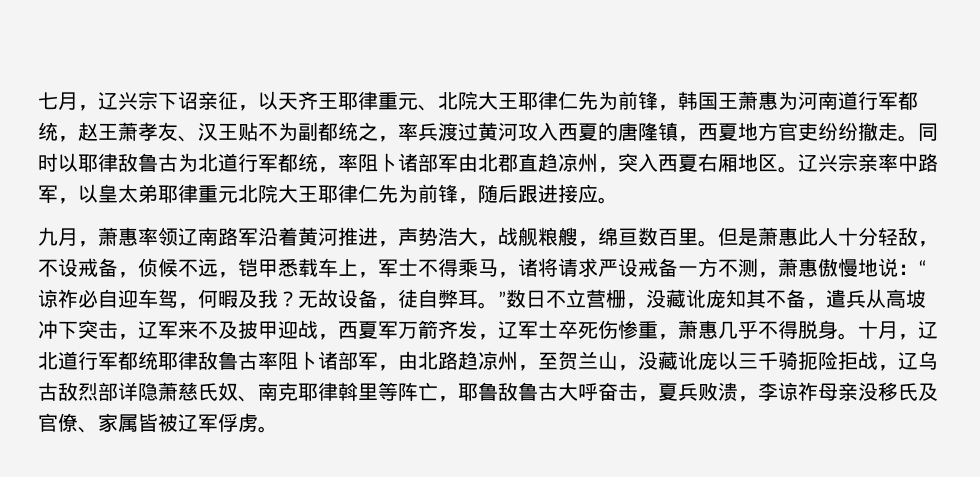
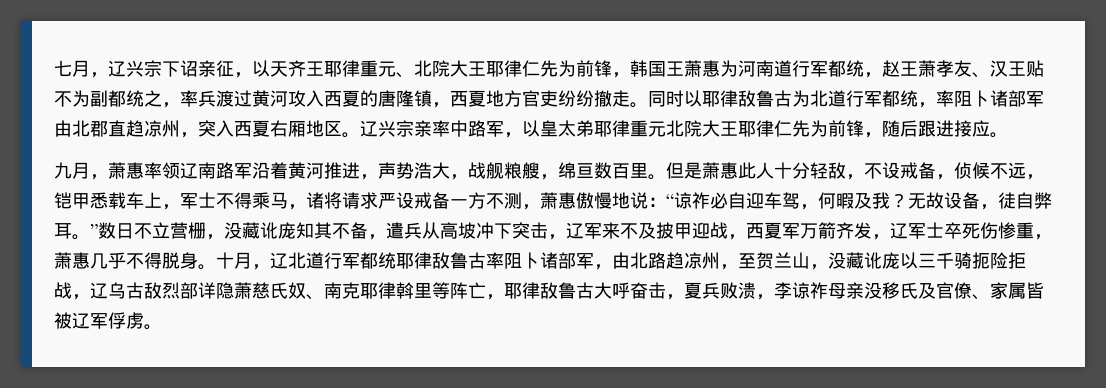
[478,382,498,401] 鲁 -> [522,282,540,299] 律

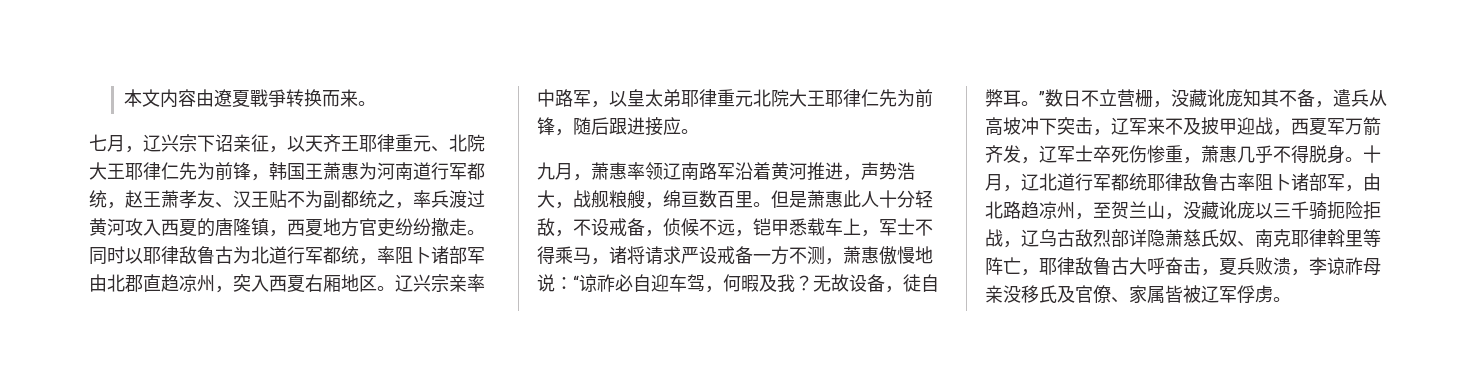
(54, 68) none -> [123,89,376,108] 本文内容由遼夏戰爭转换而来。 //

